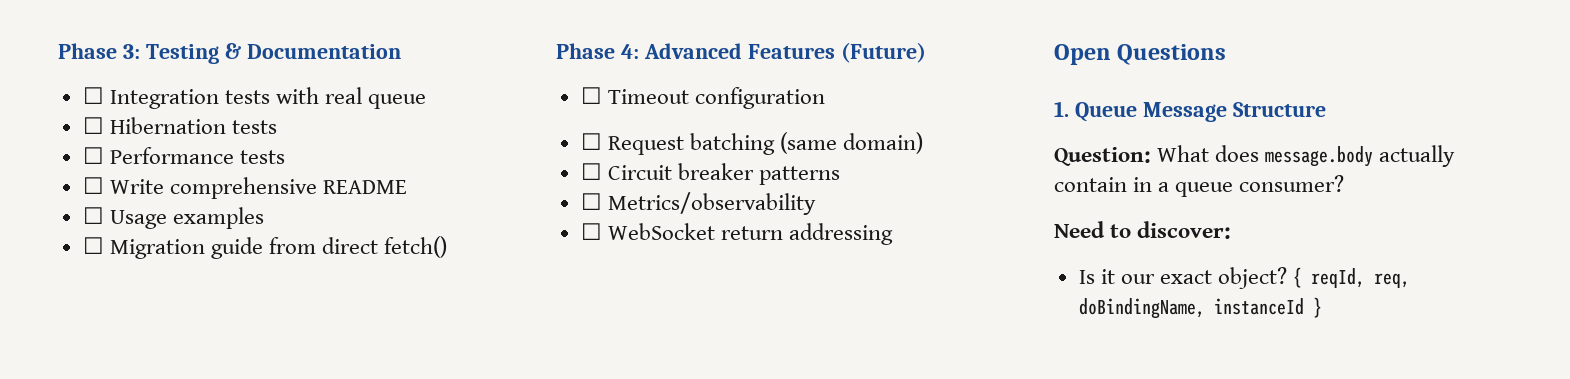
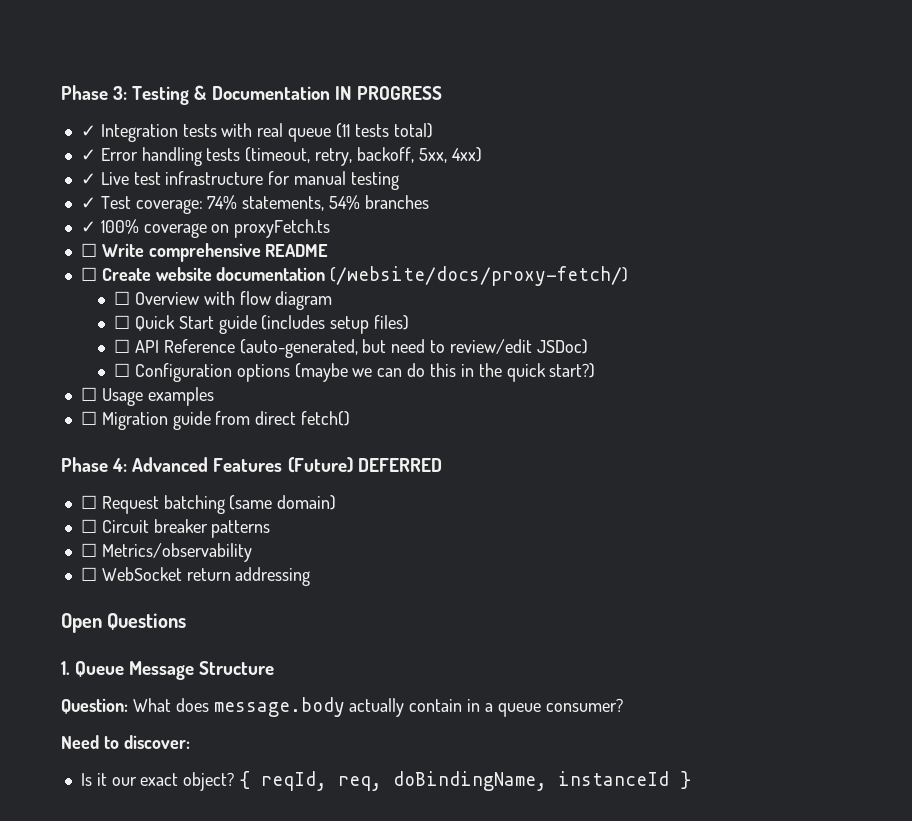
[82,87,104,104] // ☐ -> [334,86,442,100] [80,125,96,137] IN PROGRESS // ✓
[82,117,277,134] [82,147,285,164] [82,177,407,199] // ☐ Hibernation tests // ☐ Performance tests // ☐ Write comprehensive README -> [335,123,433,138] [80,147,482,166] [80,171,399,190] [80,195,429,214] [80,219,331,238] [80,243,329,262] [80,266,629,286] [113,291,333,310] [113,315,410,334] [113,339,588,358] [113,363,596,382] (11 tests total) // ✓ Error handling tests (timeout, retry, backoff, 5xx, 4xx) // ✓ Live test infrastructure for manual testing // ✓ Test coverage: 74% statements, 54% branches // ✓ 100% coverage on proxyFetch.ts // ☐ Write comprehensive README // ☐ Create website documentation (/website/docs/proxy-fetch/) // ☐ Overview with flow diagram // ☐ Quick Start guide (includes setup files) // ☐ API Reference (auto-generated, but need to review/edit JSDoc) // ☐ Configuration options (maybe we can do this in the quick start?)
[580,87,825,109] // ☐ Timeout configuration -> [357,458,442,472] DEFERRED

